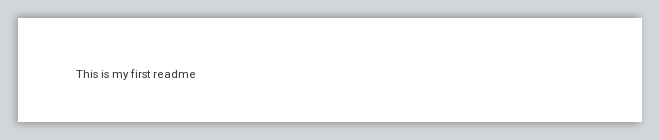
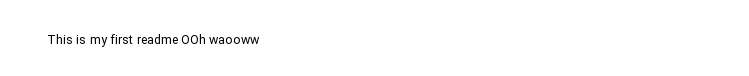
(197, 74) none -> [180,34,261,44] OOh waooww

